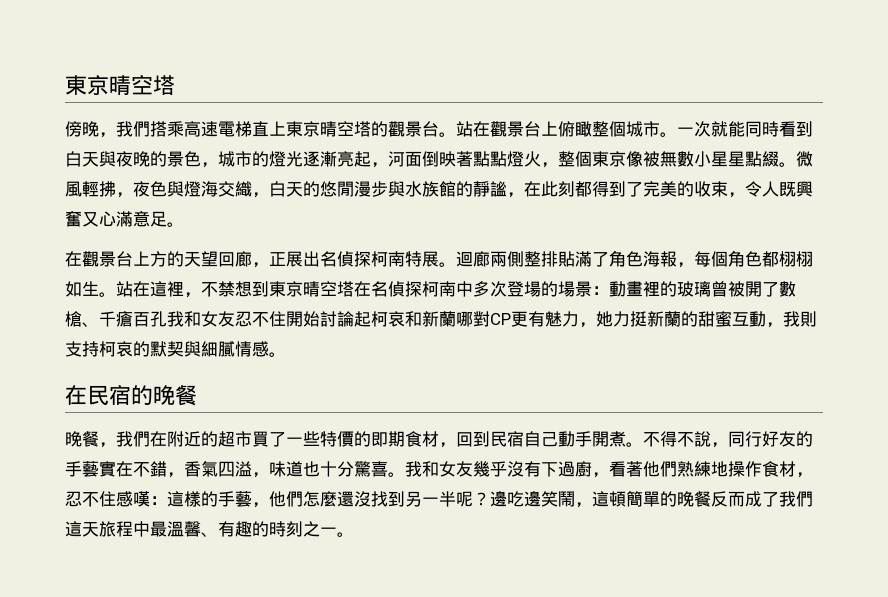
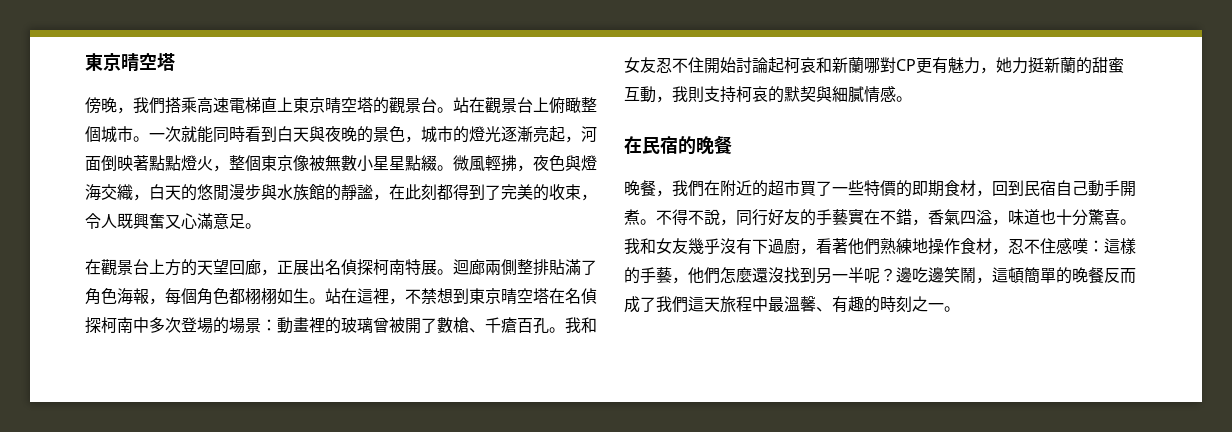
(167, 319) none -> [549,327,565,333] 。

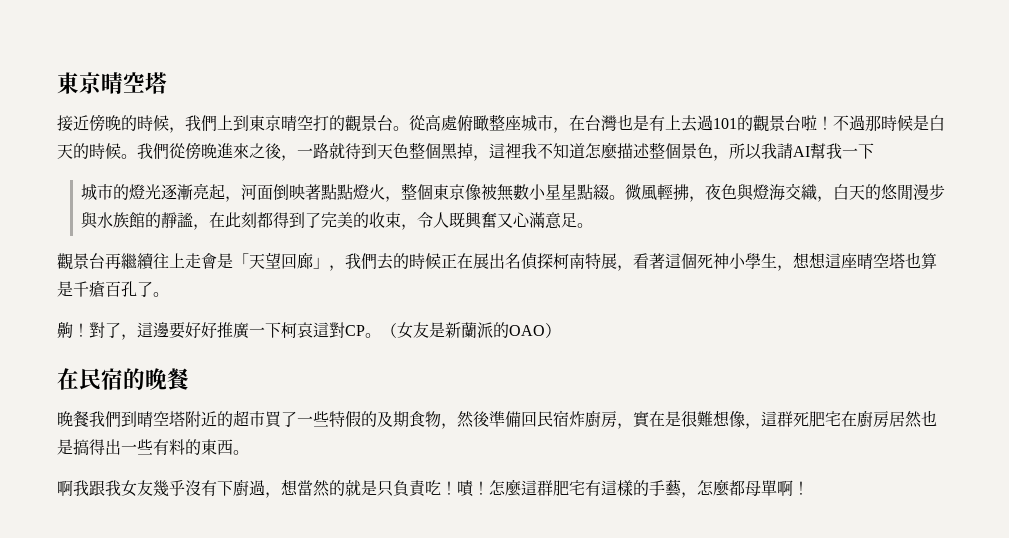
[85,97,373,114] 傍晚，我們搭乘高速電梯直上東京晴空塔 -> [57,114,329,133] 接近傍晚的時候，我們上到東京晴空打
[453,97,597,113] [85,126,421,143] 站在觀景台上俯瞰整個城市。一次就能同時看到白天與夜晚的景色， -> [409,114,945,133] [57,142,874,161] 從高處俯瞰整座城市，在台灣也是有上去過101的觀景台啦！不過那時候是白天的時候。我們從傍晚進來之後，一路就待到天色整個黑掉，這裡我不知道怎麼描述整個景色，所以我請AI幫我一下 //
[85,259,293,276] 在觀景台上方的天望回廊，正 -> [57,252,473,271] 觀景台再繼續往上走會是「天望回廊」，我們去的時候正在
[437,259,597,276] [85,288,597,305] [85,317,485,334] 。迴廊兩側整排貼滿了角色海報，每個角色都栩栩如生。站在這裡，不禁想到東京晴空塔在名偵探柯南中多次登場的場景：動畫裡的玻璃曾被開了數槍、 -> [617,252,937,271] [57,281,73,297] ，看著這個死神小學生，想想這座晴空塔也算是
[549,317,597,333] [624,57,1124,74] [624,86,912,103] 。我和女友忍不住開始討論起柯哀和新蘭哪對CP更有魅力，她力挺新蘭的甜蜜互動，我則支持柯哀的默契與細膩情感。 -> [137,281,169,297] [57,322,561,340] 了。 // 齁！對了，這邊要好好推廣一下柯哀這對CP。（女友是新蘭派的OAO）
[656,180,720,197] ，我們在 -> [89,411,185,427] 我們到晴空塔
[880,180,1136,197] [624,209,1136,226] [624,238,656,254] 價的即期食材，回到民宿自己動手開煮。不得不說，同行好友的手藝實在不錯，香氣四溢，味道也十分驚喜。我和 -> [345,410,937,429] [57,439,249,455] [57,480,121,496] 假的及期食物，然後準備回民宿炸廚房，實在是很難想像，這群死肥宅在廚房居然也是搞得出一些有料的東西。 // 啊我跟我
[768,238,1136,255] [624,267,1136,284] [624,296,960,313] 過廚，看著他們熟練地操作食材，忍不住感嘆：這樣的手藝，他們怎麼還沒找到另一半呢？邊吃邊笑鬧，這頓簡單的晚餐反而成了我們這天旅程中最溫馨、有趣的時刻之一。 -> [233,479,809,498] 廚過，想當然的就是只負責吃！嘖！怎麼這群肥宅有這樣的手藝，怎麼都母單啊！

